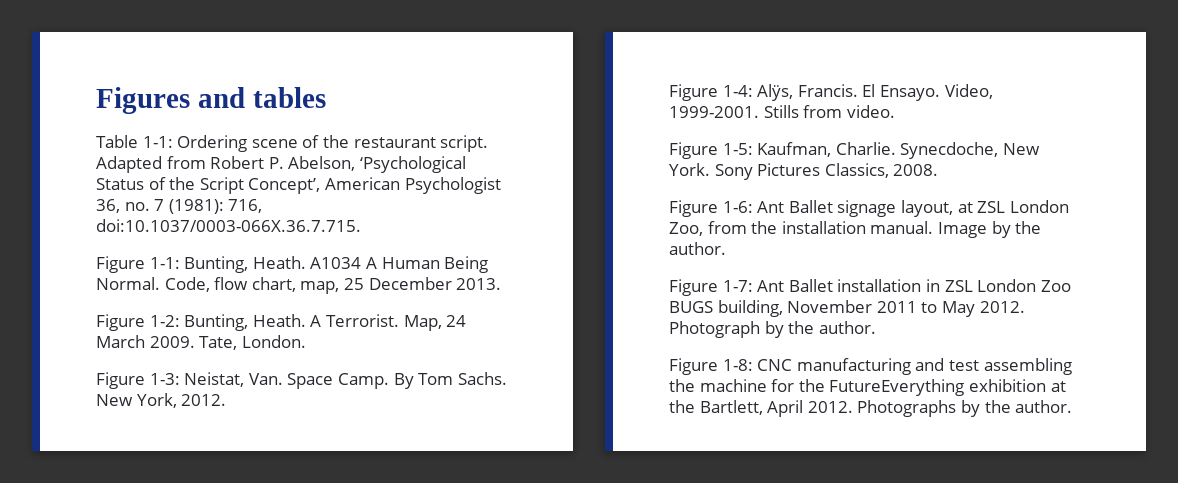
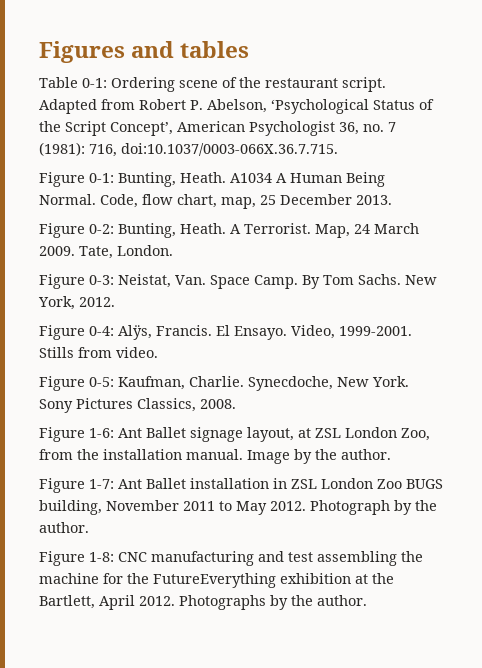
[142,136,173,148] 1-1: -> [82,78,107,88] 0-1:
[149,257,180,269] 1-1: -> [89,173,114,183] 0-1:
[149,315,180,327] 1-2: -> [89,224,114,234] 0-2:
[149,373,180,385] 1-3: -> [89,275,114,285] 0-3:
[722,85,753,97] 1-4: -> [89,326,114,336] 0-4:
[722,143,753,155] 1-5: -> [89,377,114,387] 0-5:

